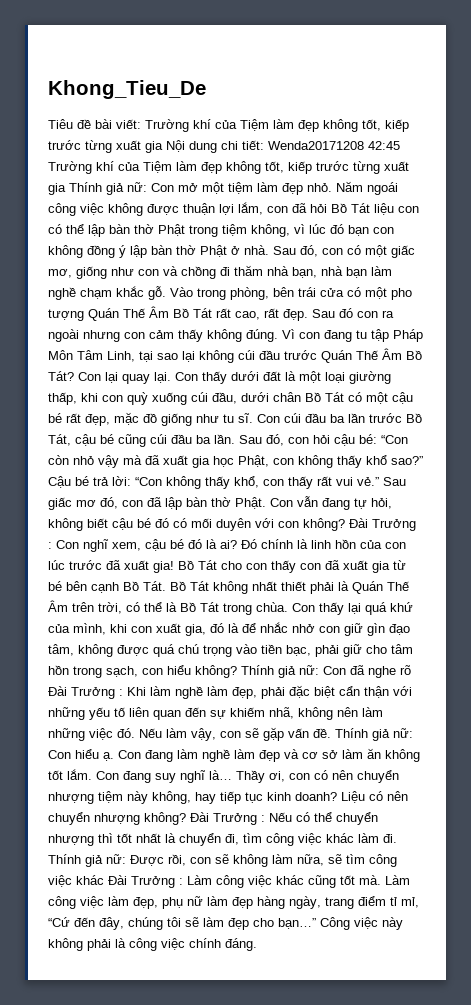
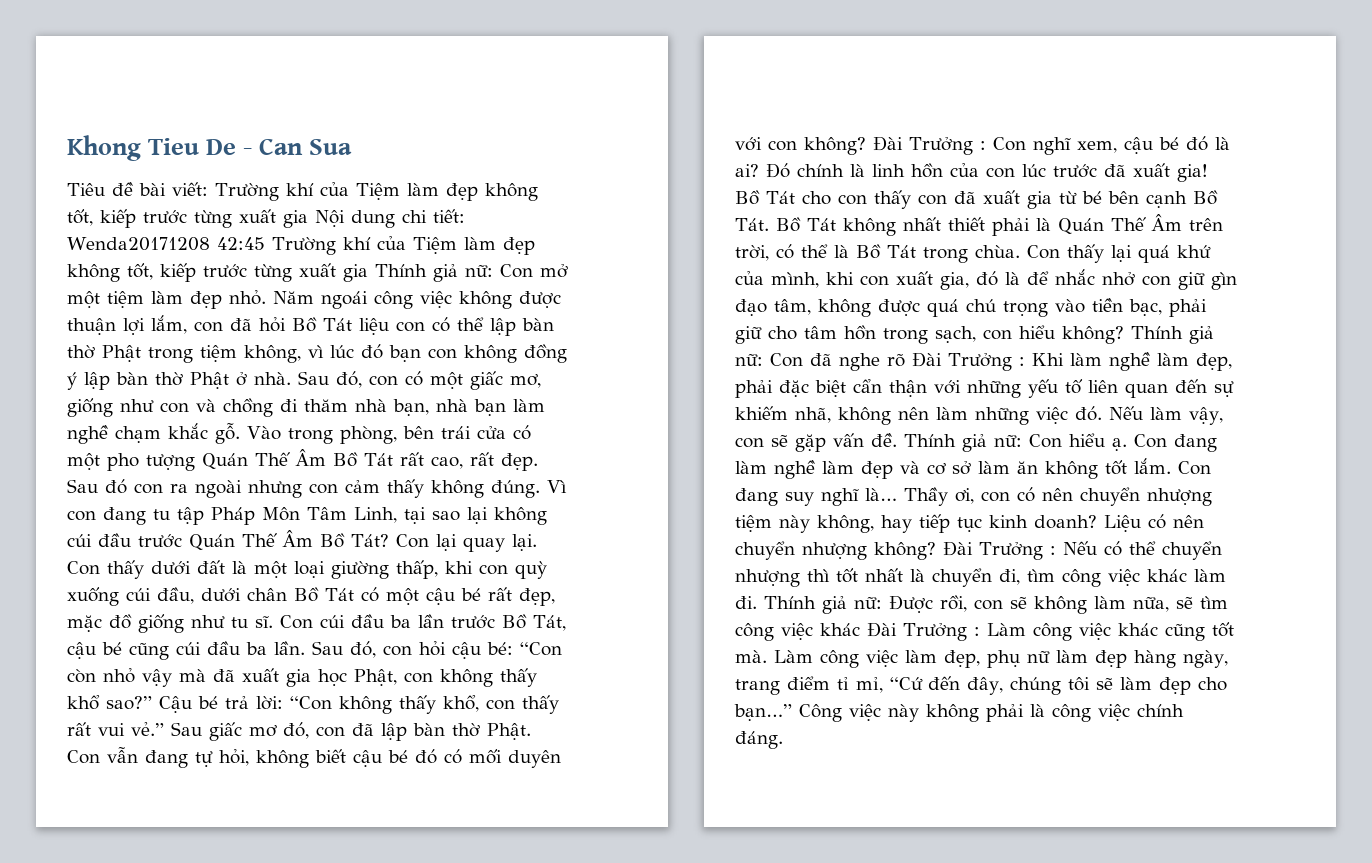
[48,80,206,99] Khong_Tieu_De -> [67,135,352,161] Khong Tieu De - Can Sua

